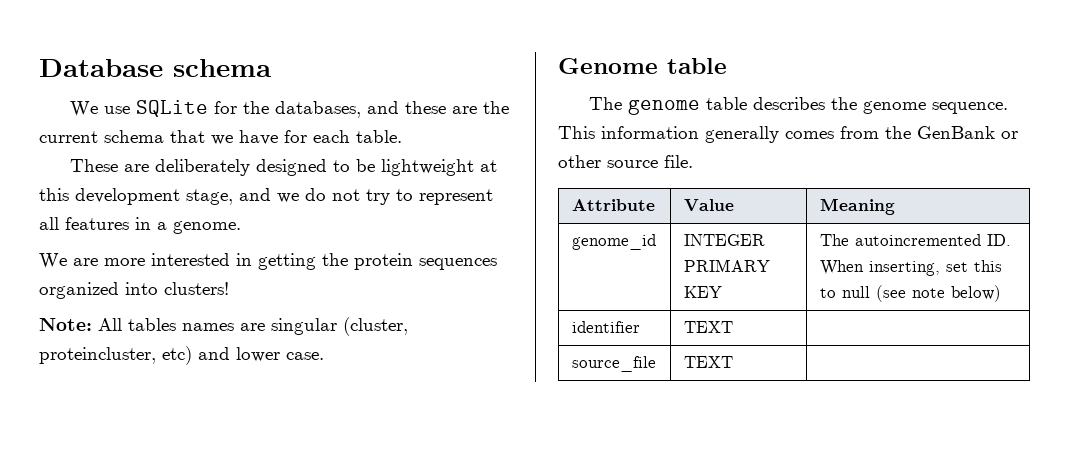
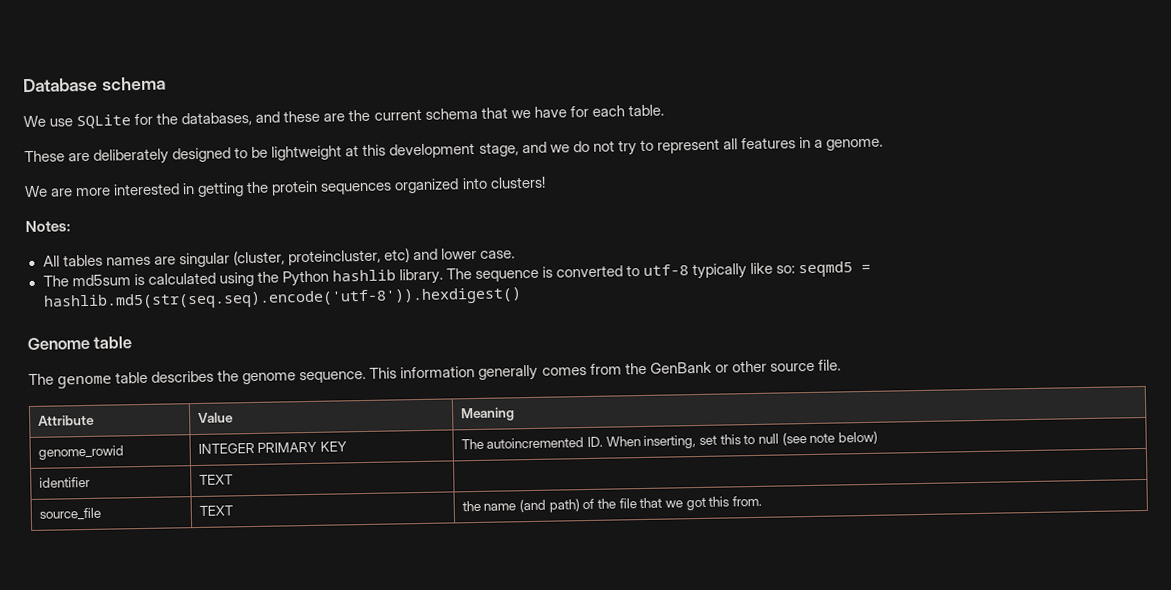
[39,318,92,331] Note: -> [25,220,71,233] Notes: //
(324, 356) none -> [42,261,872,287] [42,287,522,311] // The md5sum is calculated using the Python hashlib library. The sequence is converted to utf-8 typically like so: seqmd5 = hashlib.md5(str(seq.seq).encode('utf-8')).hexdigest()
[571,234,656,250] genome_id -> [37,445,124,460] genome_rowid
(733, 362) none -> [461,495,762,513] the name (and path) of the file that we got this from.

